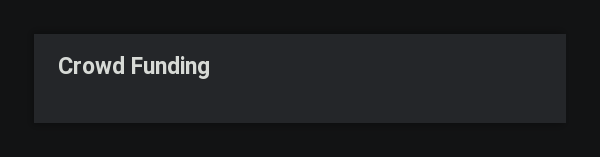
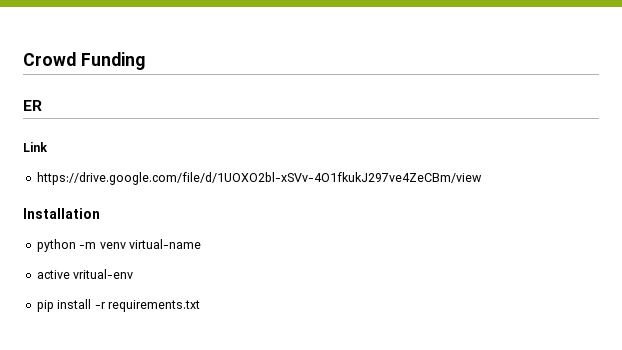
(211, 67) none -> [23,100,42,111] [23,142,48,152] [36,172,482,185] [23,208,100,219] [36,239,201,252] [36,269,134,279] [36,299,200,312] // ER // Link // https://drive.google.com/file/d/1UOXO2bl-xSVv-4O1fkukJ297ve4ZeCBm/view // Installation // python -m venv virtual-name // active vritual-env // pip install -r requirements.txt

